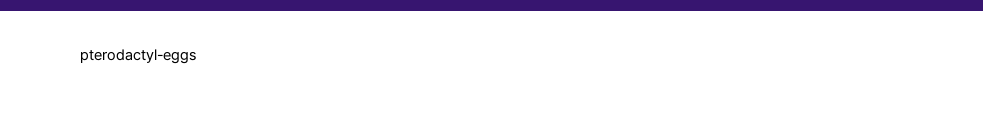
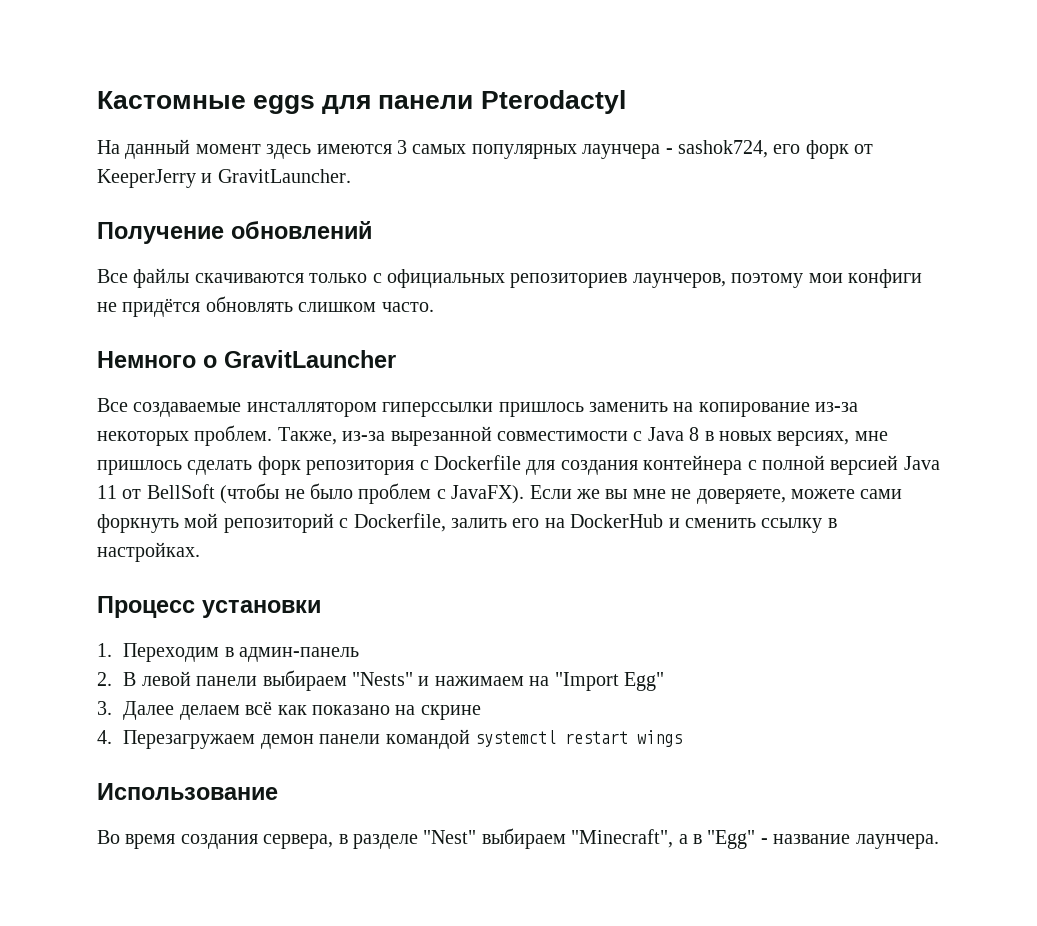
[80,49,196,64] pterodactyl-eggs -> [97,90,626,114] [97,139,874,159] [97,169,351,188] [97,221,372,244] [97,268,922,288] [97,296,434,317] [97,350,396,368] [97,398,859,417] [97,425,888,446] [97,455,940,475] [97,483,903,504] [97,513,837,533] [97,542,200,562] [97,596,321,618] [97,643,360,662] [97,670,665,691] [97,701,481,720] [97,729,683,749] [97,783,278,800] [97,828,939,849] Кастомные eggs для панели Pterodactyl // На данный момент здесь имеются 3 самых популярных лаунчера - sashok724, его форк от KeeperJerry и GravitLauncher. // Получение обновлений // Все файлы скачиваются только с официальных репозиториев лаунчеров, поэтому мои конфиги не придётся обновлять слишком часто. // Немного о GravitLauncher // Все создаваемые инсталлятором гиперссылки пришлось заменить на копирование из-за некоторых проблем. Также, из-за вырезанной совместимости с Java 8 в новых версиях, мне пришлось сделать форк репозитория с Dockerfile для создания контейнера с полной версией Java 11 от BellSoft (чтобы не было проблем с JavaFX). Если же вы мне не доверяете, можете сами форкнуть мой репозиторий с Dockerfile, залить его на DockerHub и сменить ссылку в настройках. // Процесс установки // 1. Переходим в админ-панель // 2. В левой панели выбираем "Nests" и нажимаем на "Import Egg" // 3. Далее делаем всё как показано на скрине // 4. Перезагружаем демон панели командой systemctl restart wings // Использование // Во время создания сервера, в разделе "Nest" выбираем "Minecraft", а в "Egg" - название лаунчера.

